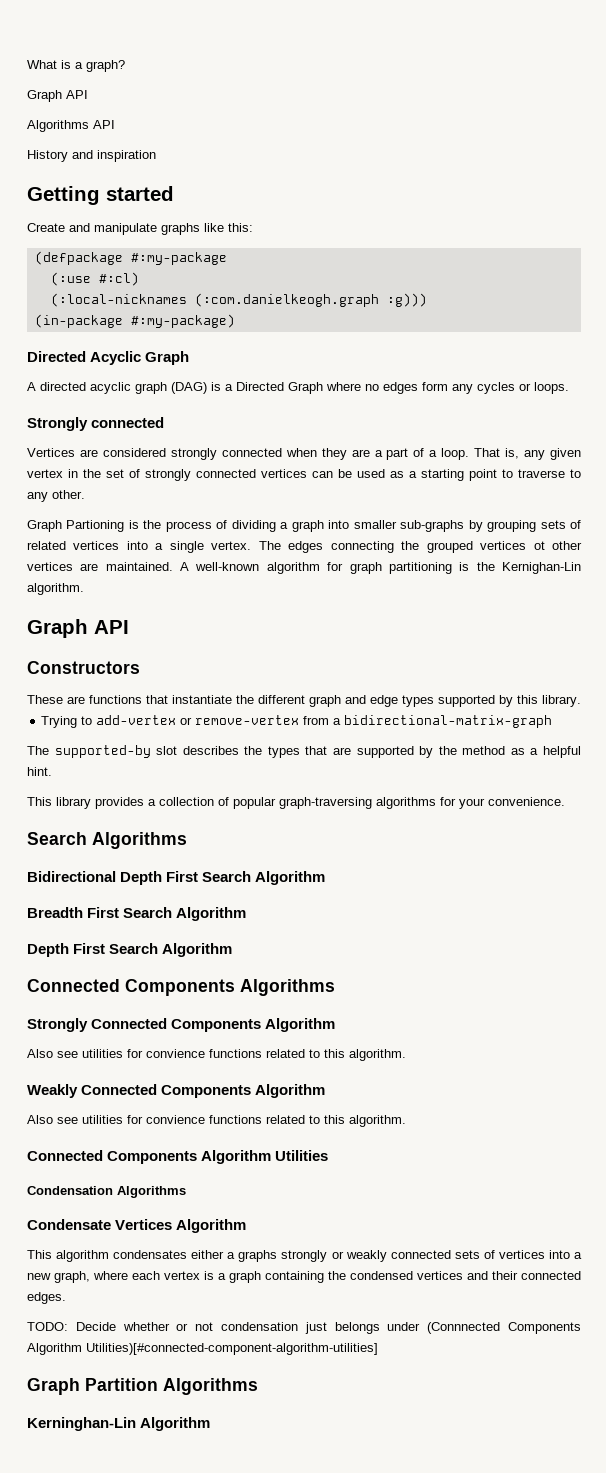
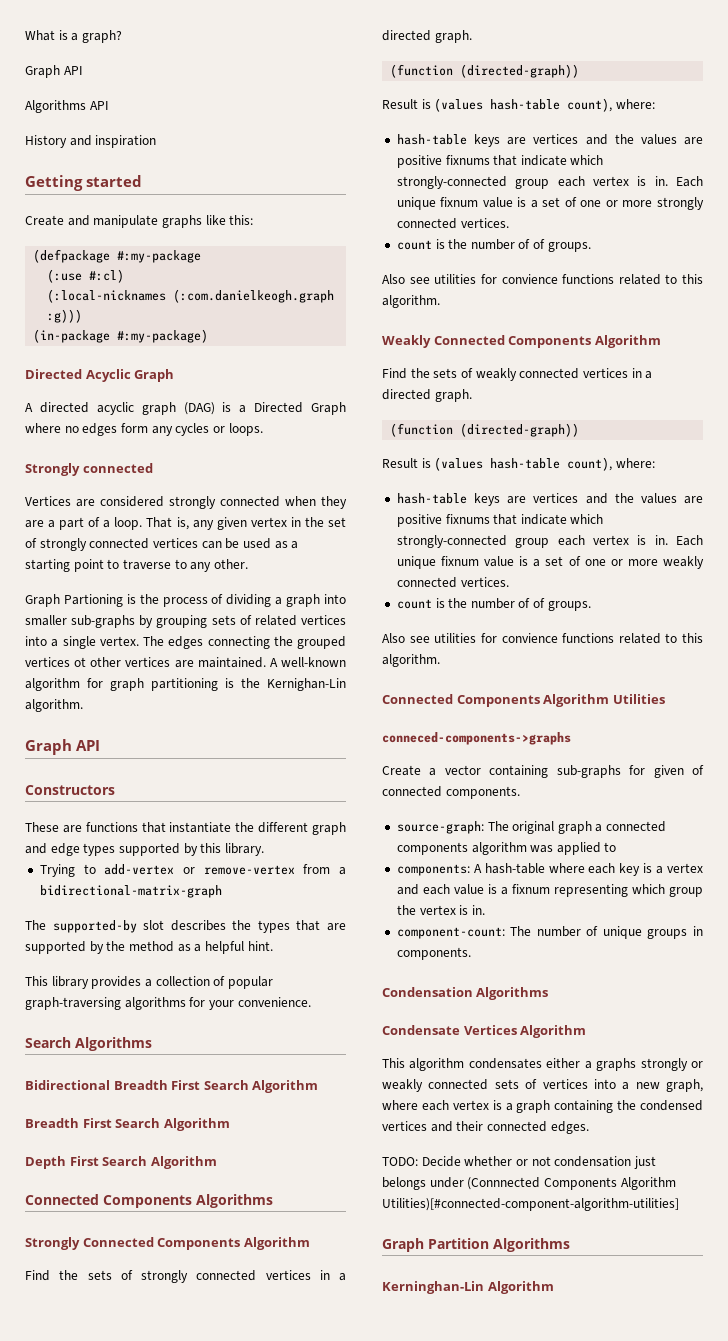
[120,871,163,885] Depth -> [113,1080,168,1090] Breadth
(336, 1025) none -> [25,1270,346,1283] [382,30,472,43] [390,64,580,78] [382,98,655,112] [396,134,703,147] [396,155,604,168] [396,176,703,189] [396,197,704,210] [396,218,509,229] [396,239,591,252] // Find the sets of strongly connected vertices in a directed graph. // (function (directed-graph)) // Result is (values hash-table count), where: // hash-table keys are vertices and the values are positive fixnums that indicate which strongly-connected group each vertex is in. Each unique fixnum value is a set of one or more strongly connected vertices. // count is the number of of groups.
(326, 1091) none -> [382,368,653,381] [382,389,472,402] [390,423,580,437] [382,457,655,471] [396,493,703,506] [396,514,604,527] [396,535,703,548] [396,556,704,569] [396,577,509,588] [396,598,591,611] // Find the sets of weakly connected vertices in a directed graph. // (function (directed-graph)) // Result is (values hash-table count), where: // hash-table keys are vertices and the values are positive fixnums that indicate which strongly-connected group each vertex is in. Each unique fixnum value is a set of one or more weakly connected vertices. // count is the number of of groups.
(329, 1155) none -> [382,732,571,745] [382,765,704,778] [382,786,520,799] [396,821,667,834] [396,842,617,855] [396,863,703,876] [396,884,703,897] [396,905,485,915] [396,926,703,939] [396,947,471,960] // conneced-components->graphs // Create a vector containing sub-graphs for given of connected components. // source-graph: The original graph a connected components algorithm was applied to // components: A hash-table where each key is a vertex and each value is a fixnum representing which group the vertex is in. // component-count: The number of unique groups in components.

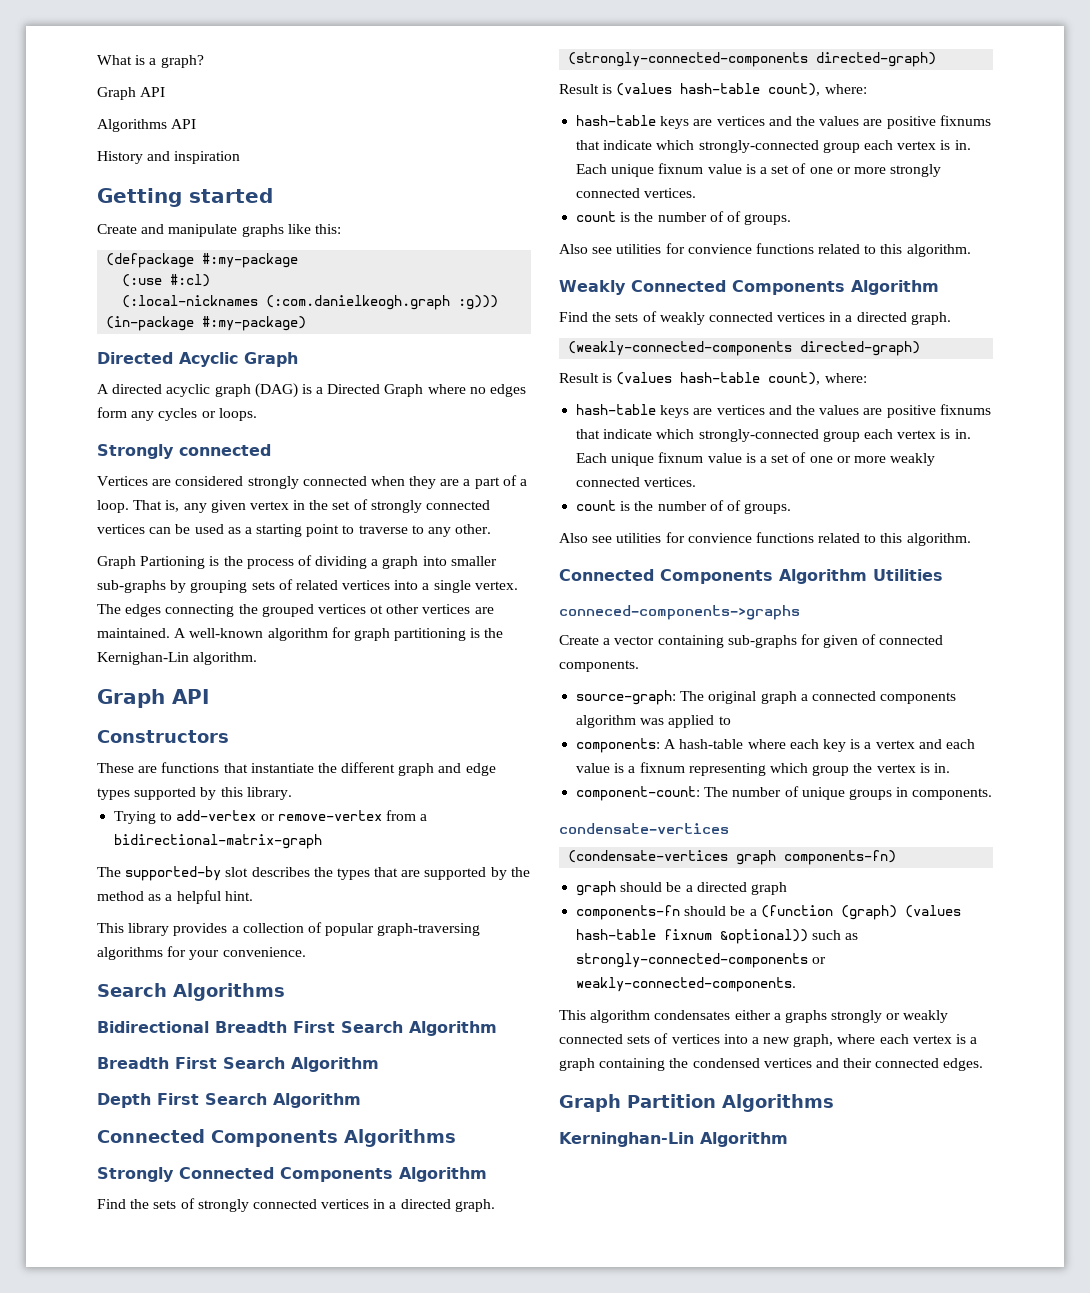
[390,64,580,78] (function (directed-graph)) -> [568,52,937,67] (strongly-connected-components directed-graph)
[390,423,580,437] (function (directed-graph)) -> [568,341,921,356] (weakly-connected-components directed-graph)
[382,987,549,1000] [382,1025,587,1038] Condensation Algorithms // Condensate Vertices Algorithm -> [559,823,729,834] [568,850,897,865] [576,881,787,896] [576,905,961,920] [576,929,859,944] [576,953,827,968] [576,977,797,992] condensate-vertices // (condensate-vertices graph components-fn) // graph should be a directed graph // components-fn should be a (function (graph) (values hash-table fixnum &optional)) such as strongly-connected-components or weakly-connected-components.
[382,1156,656,1169] [382,1177,676,1190] [382,1198,679,1211] // TODO: Decide whether or not condensation just belongs under (Connnected Components Algorithm Utilities)[#connected-component-algorithm-utilities] -> (984, 1064) none

